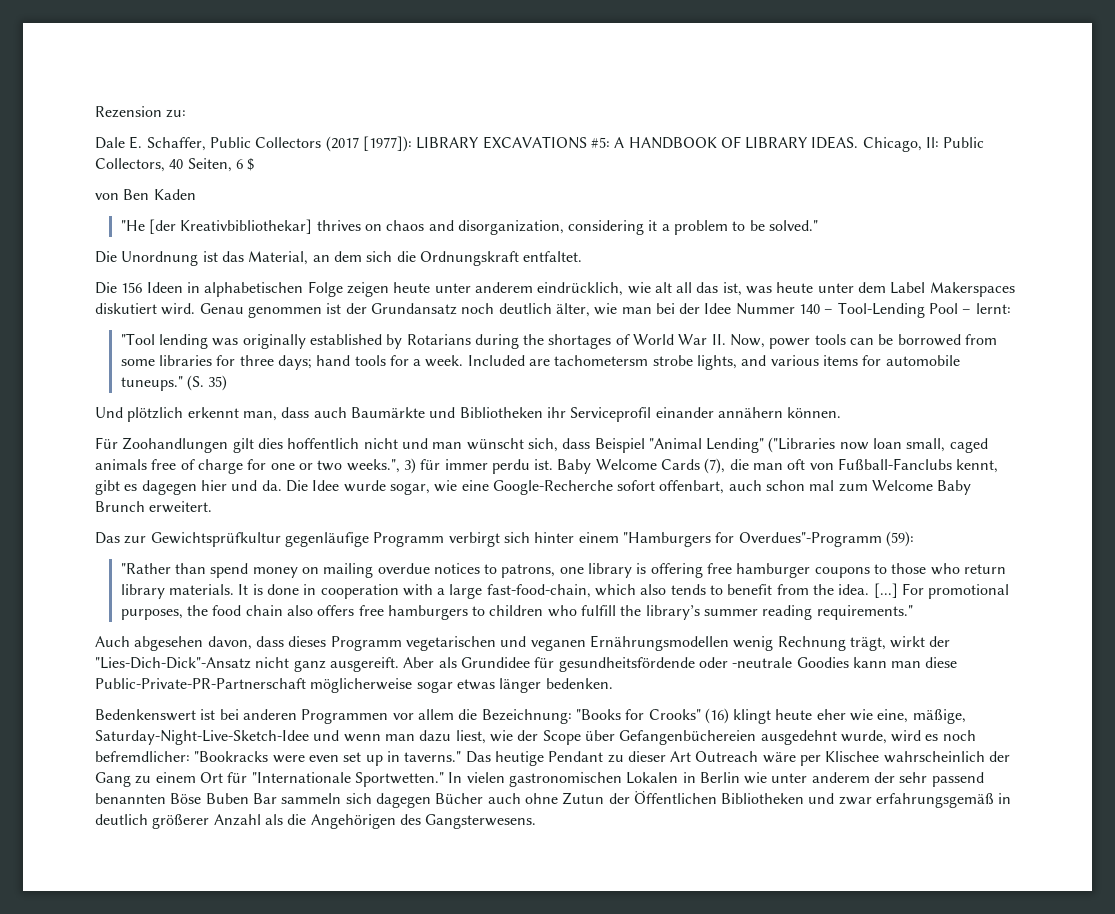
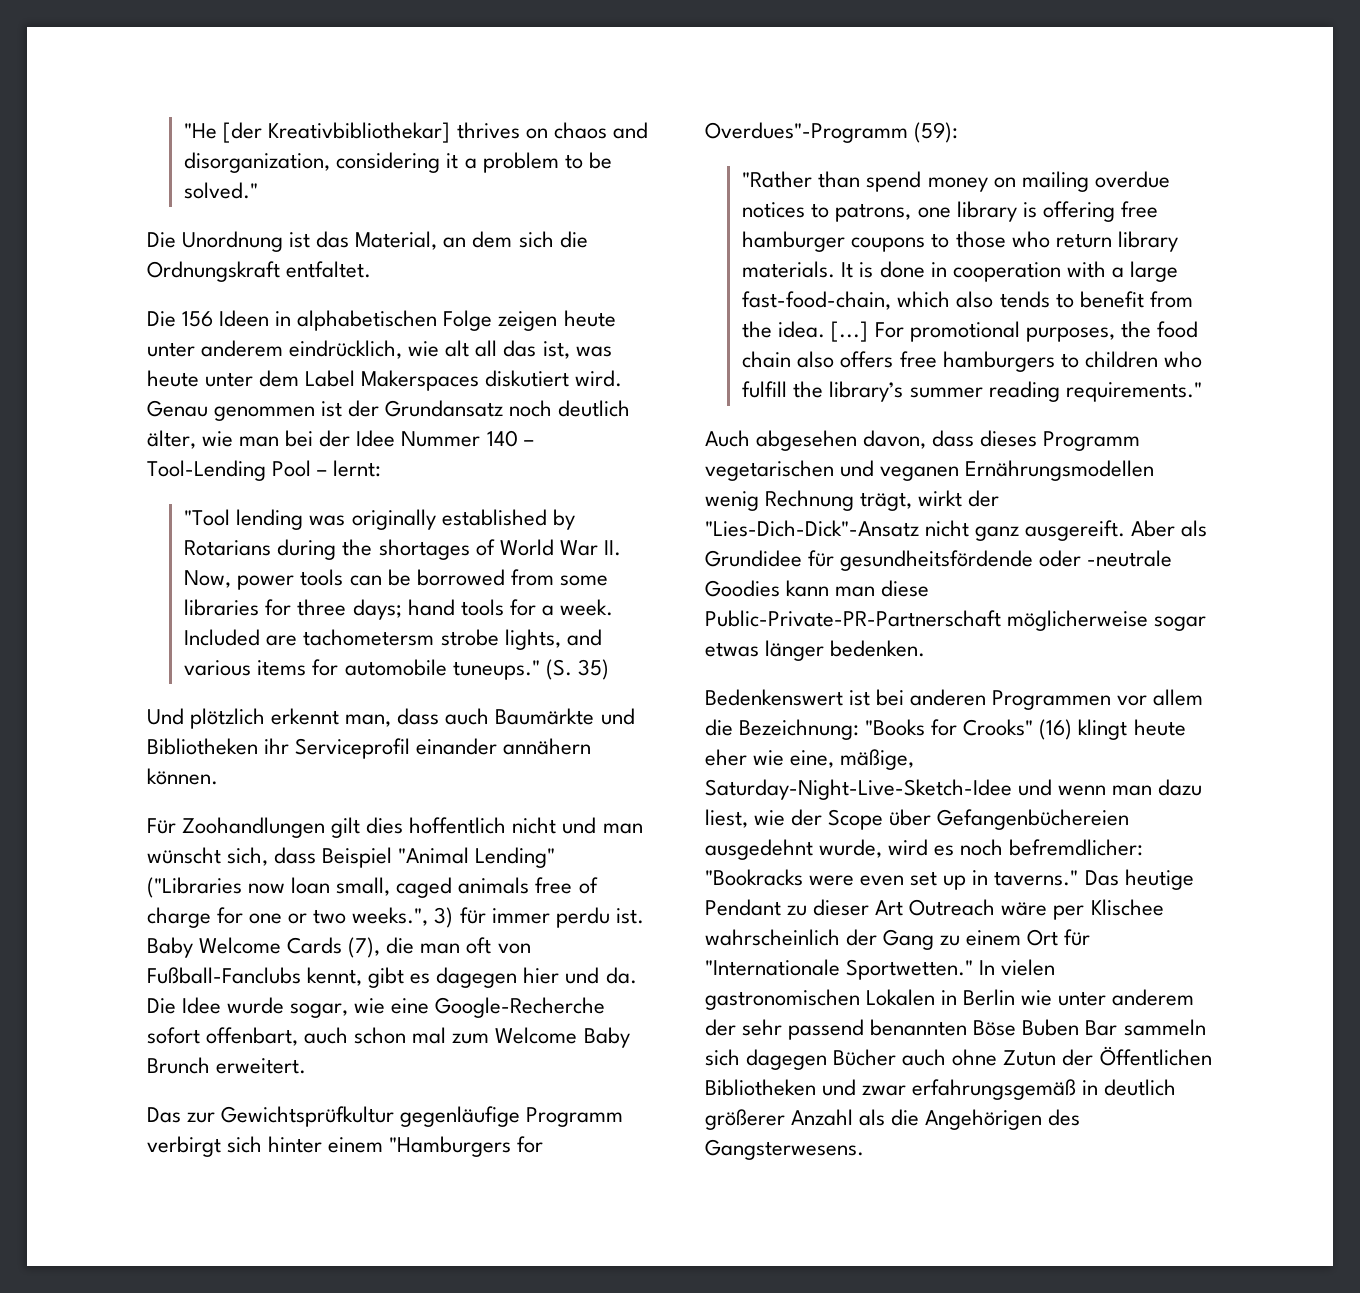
[95,106,187,118] [95,136,985,152] [95,158,255,172] [95,189,196,200] Rezension zu: // Dale E. Schaffer, Public Collectors (2017 [1977]): LIBRARY EXCAVATIONS #5: A HANDBOOK OF LIBRARY IDEAS. Chicago, Il: Public Collectors, 40 Seiten, 6 $ // von Ben Kaden // -> (184, 131) none

